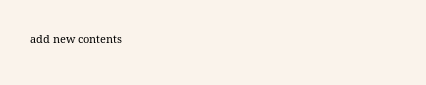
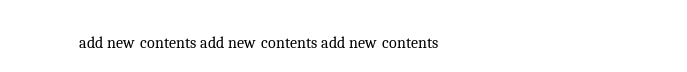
[30,35,122,43] add new contents -> [79,36,438,48] add new contents add new contents add new contents

